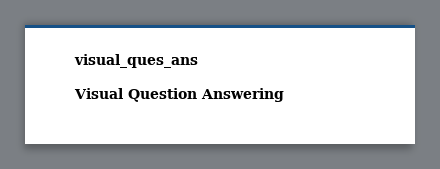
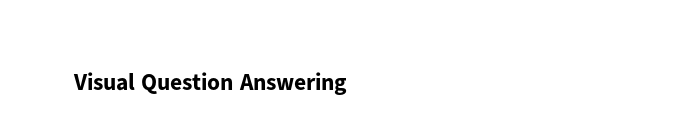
[74,54,198,68] visual_ques_ans // -> (73, 81) none

